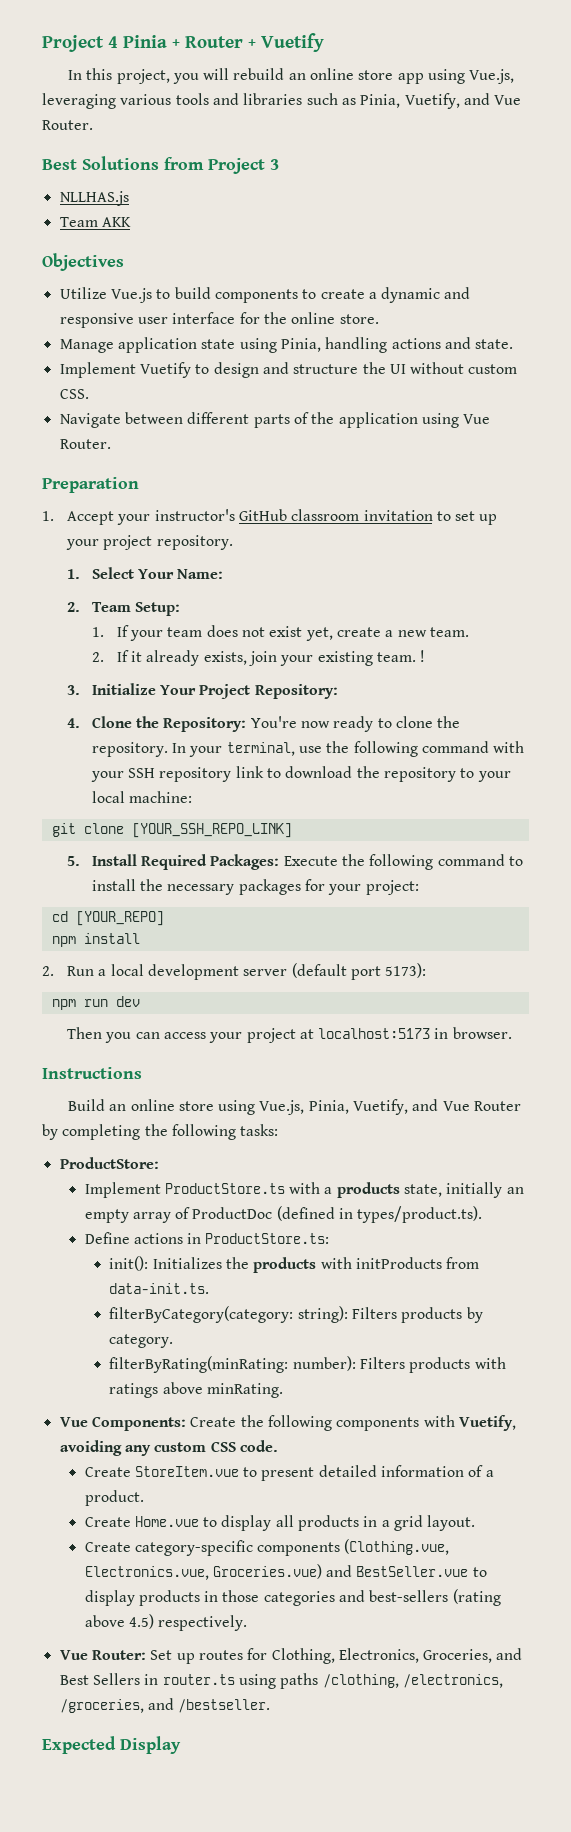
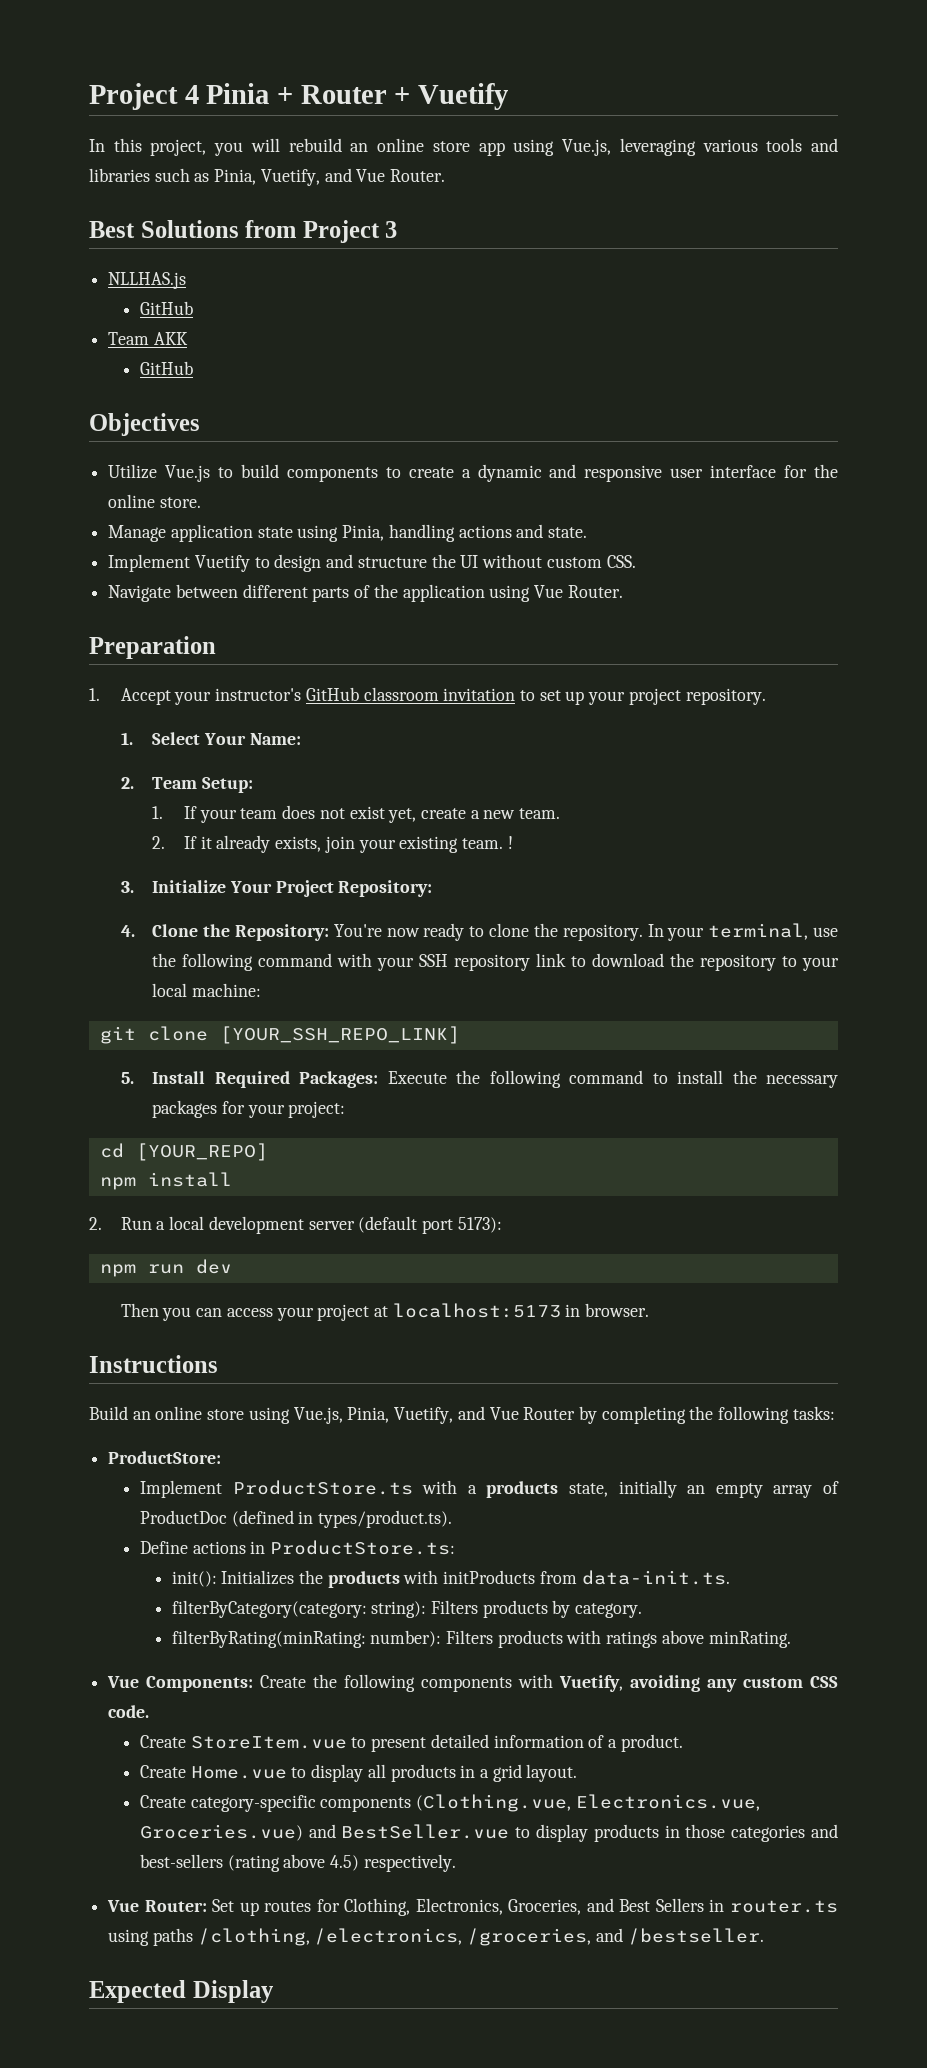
(129, 198) none -> [139,301,193,315] // GitHub
(131, 222) none -> [139,361,193,375] // GitHub

